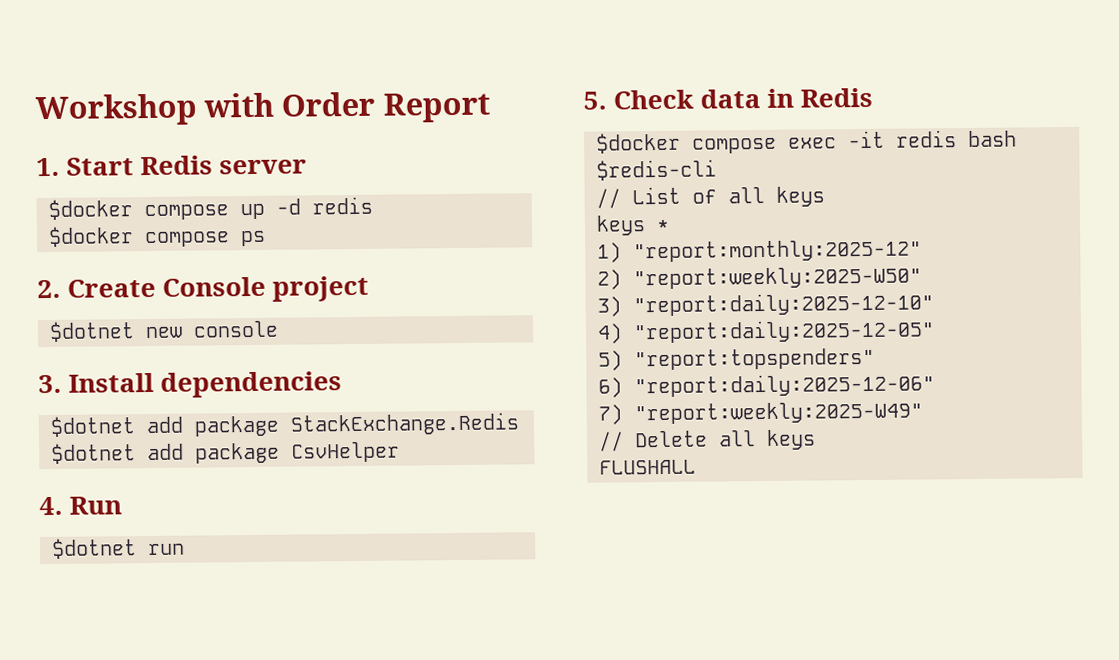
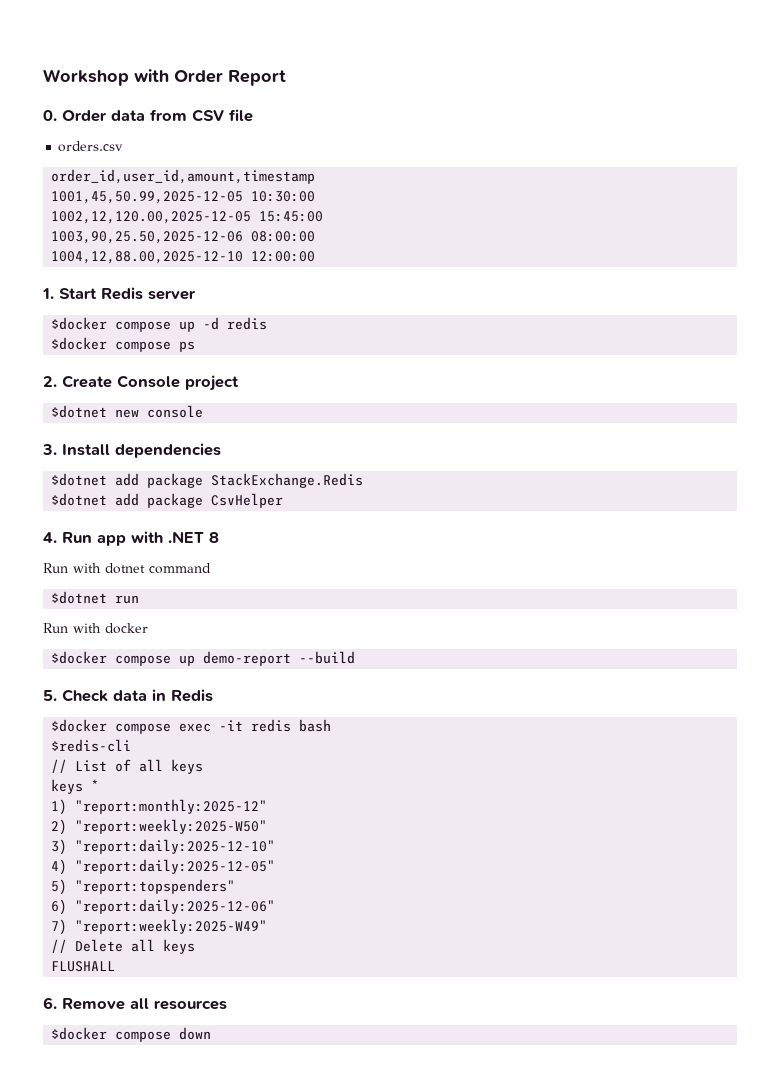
(490, 107) none -> [43,109,253,122] [58,141,124,152] [51,169,316,184] [51,191,316,204] [51,211,324,224] [51,231,316,244] [51,251,316,264] // 0. Order data from CSV file // orders.csv // order_id,user_id,amount,timestamp // 1001,45,50.99,2025-12-05 10:30:00 // 1002,12,120.00,2025-12-05 15:45:00 // 1003,90,25.50,2025-12-06 08:00:00 // 1004,12,88.00,2025-12-10 12:00:00
[51,538,185,559] // $dotnet run -> [97,531,219,546] [43,563,211,574] [51,591,140,604] [43,623,148,634] [51,651,356,666] app with .NET 8 // Run with dotnet command // $dotnet run // Run with docker // $docker compose up demo-report --build
(696, 467) none -> [43,997,227,1010] [51,1027,212,1042] // 6. Remove all resources // $docker compose down

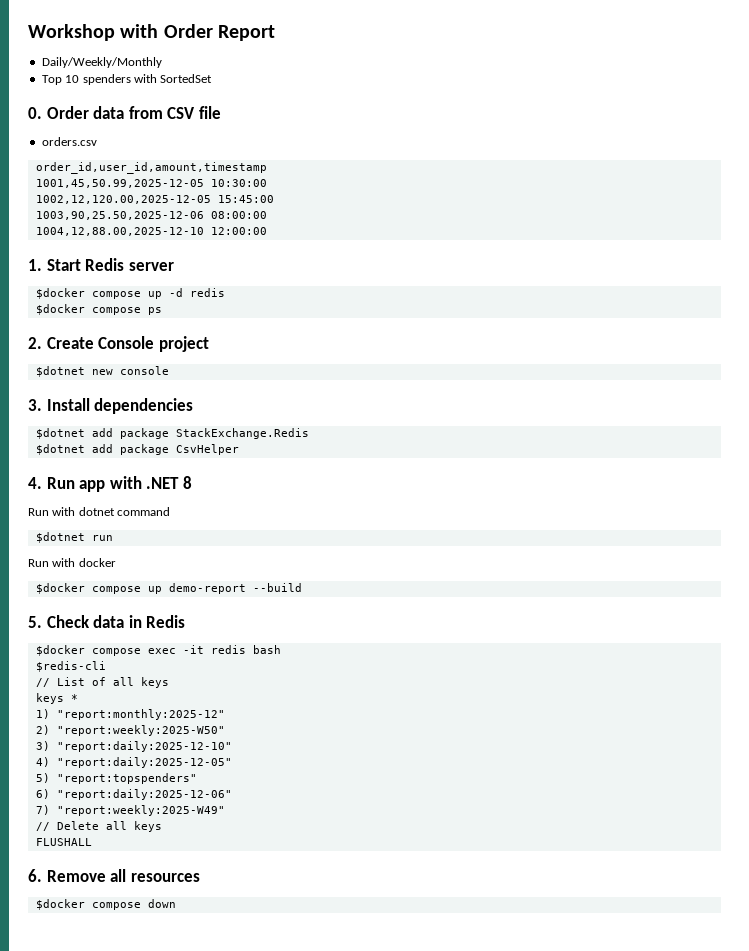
(286, 78) none -> [41,57,162,68] [41,74,213,85] // Daily/Weekly/Monthly // Top 10 spenders with SortedSet

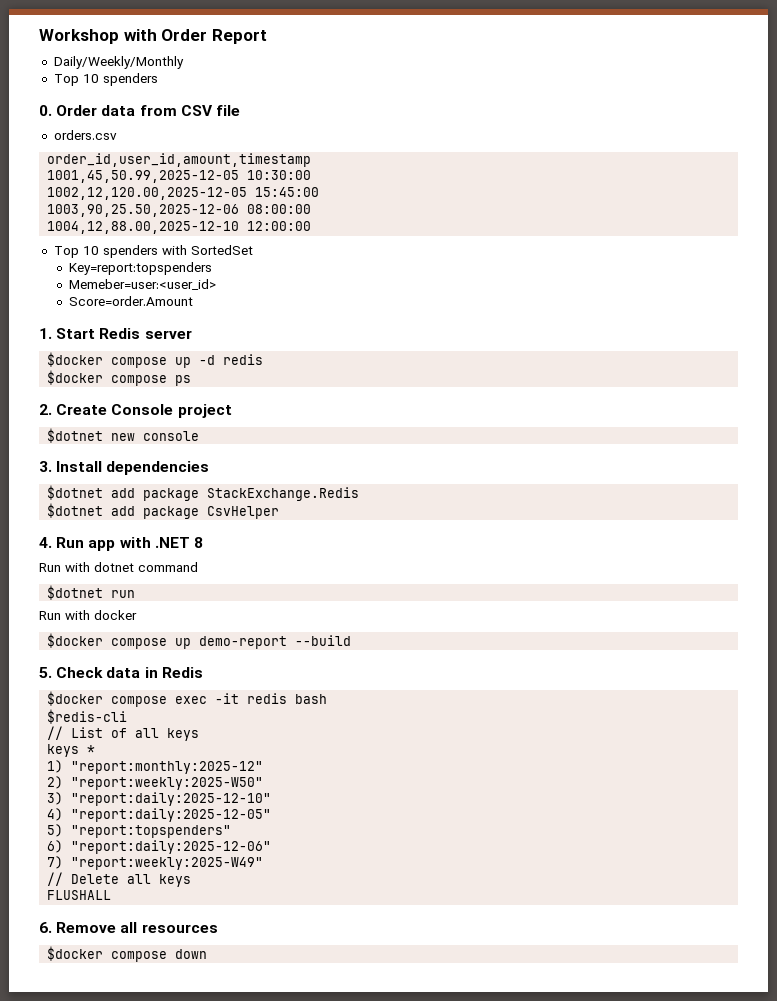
[133,74,213,83] with SortedSet -> (158, 79) none
(267, 231) none -> [53,245,253,258] [69,262,213,275] [69,279,217,290] [69,296,194,306] // Top 10 spenders with SortedSet // Key=report:topspenders // Memeber=user:<user_id> // Score=order.Amount

